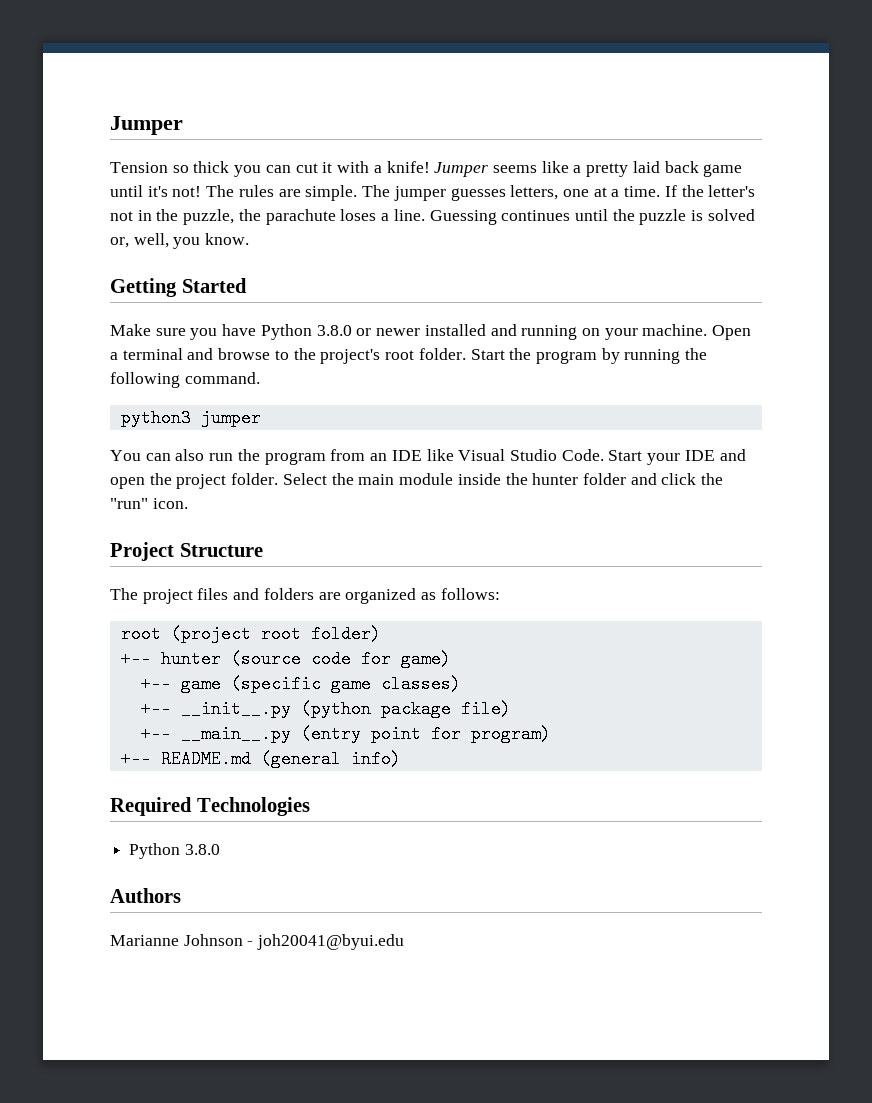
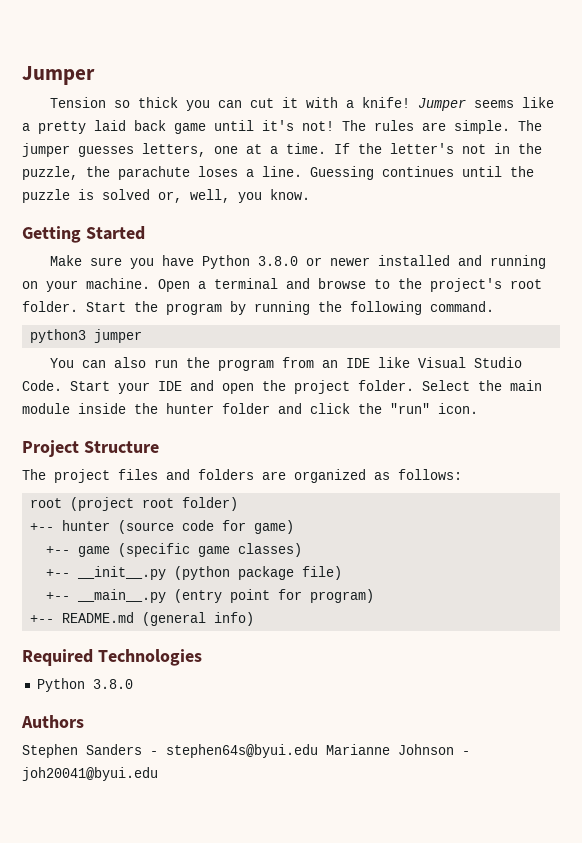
(181, 895) none -> [22,744,318,758] Stephen Sanders - stephen64s@byui.edu

